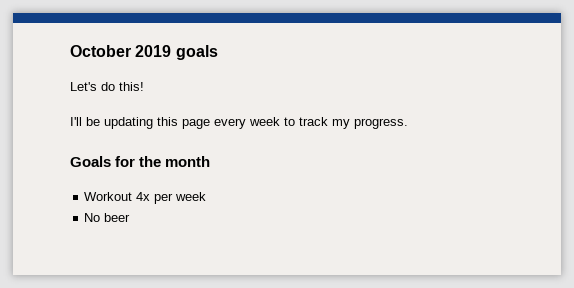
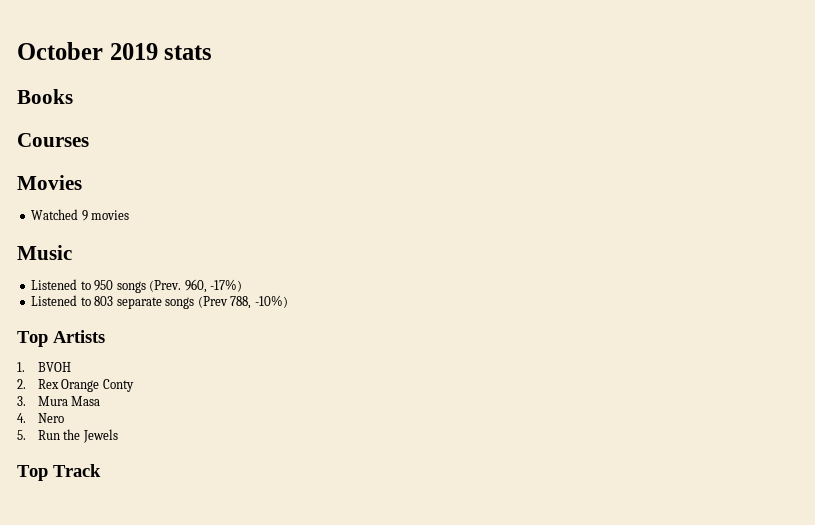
[175,45,218,60] [70,82,144,91] [70,117,408,129] [70,156,211,167] [84,192,207,204] [84,213,131,222] goals // Let's do this! // I'll be updating this page every week to track my progress. // Goals for the month // Workout 4x per week // No beer -> [164,45,213,60] [17,89,73,104] [17,133,89,147] [17,175,82,190] [31,209,130,221] [17,245,72,260] [31,279,243,293] [31,295,288,309] [17,330,105,347] [17,362,71,372] [17,379,134,392] [17,396,101,406] [17,413,64,423] [17,429,118,443] [17,464,101,481] stats // Books // Courses // Movies // Watched 9 movies // Music // Listened to 950 songs (Prev. 960, -17%) // Listened to 803 separate songs (Prev 788, -10%) // Top Artists // 1. BVOH // 2. Rex Orange Conty // 3. Mura Masa // 4. Nero // 5. Run the Jewels // Top Track

